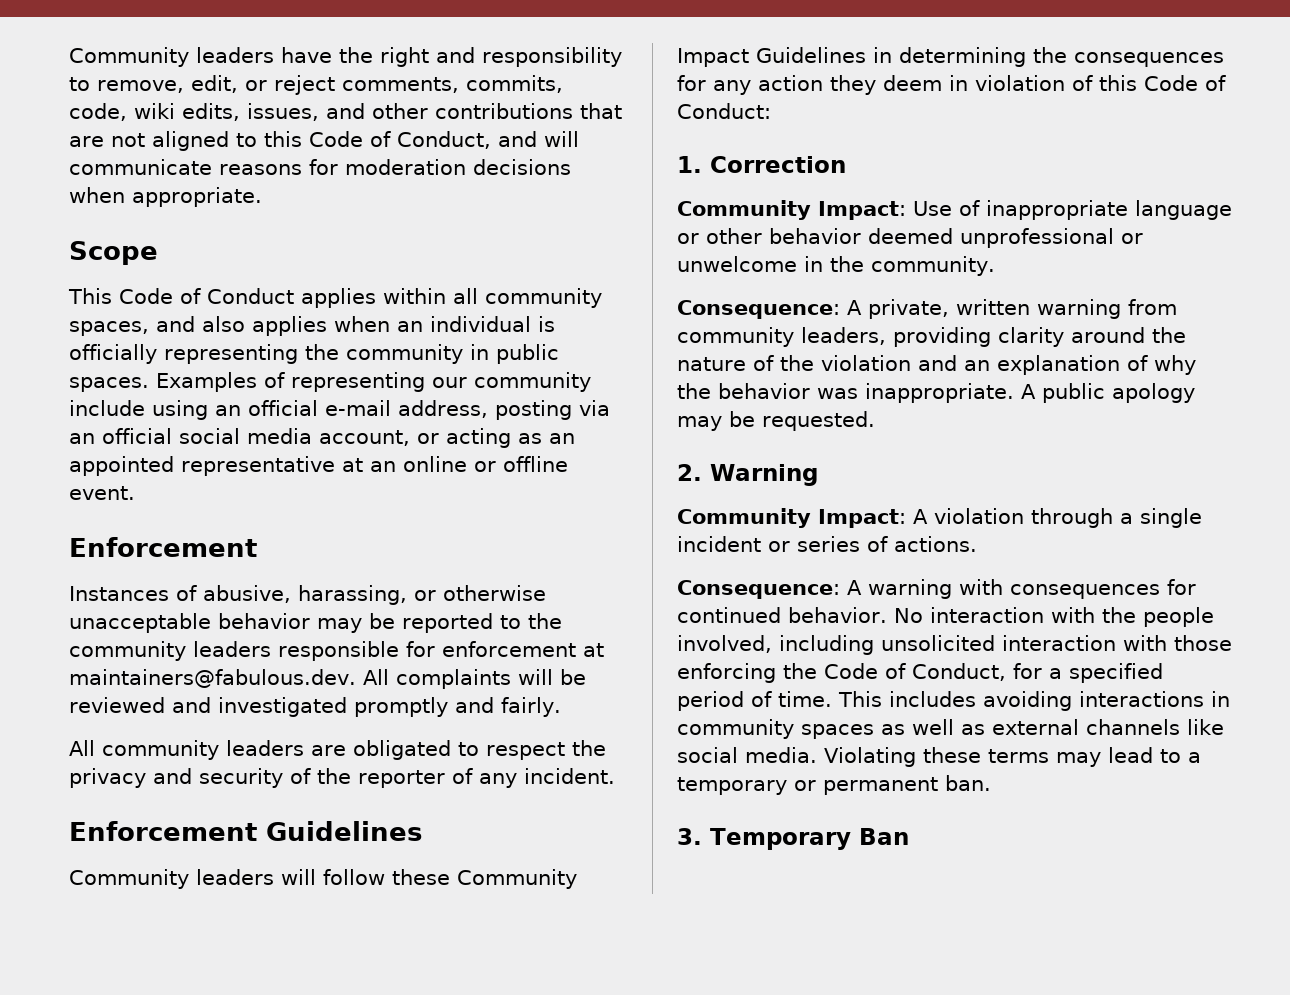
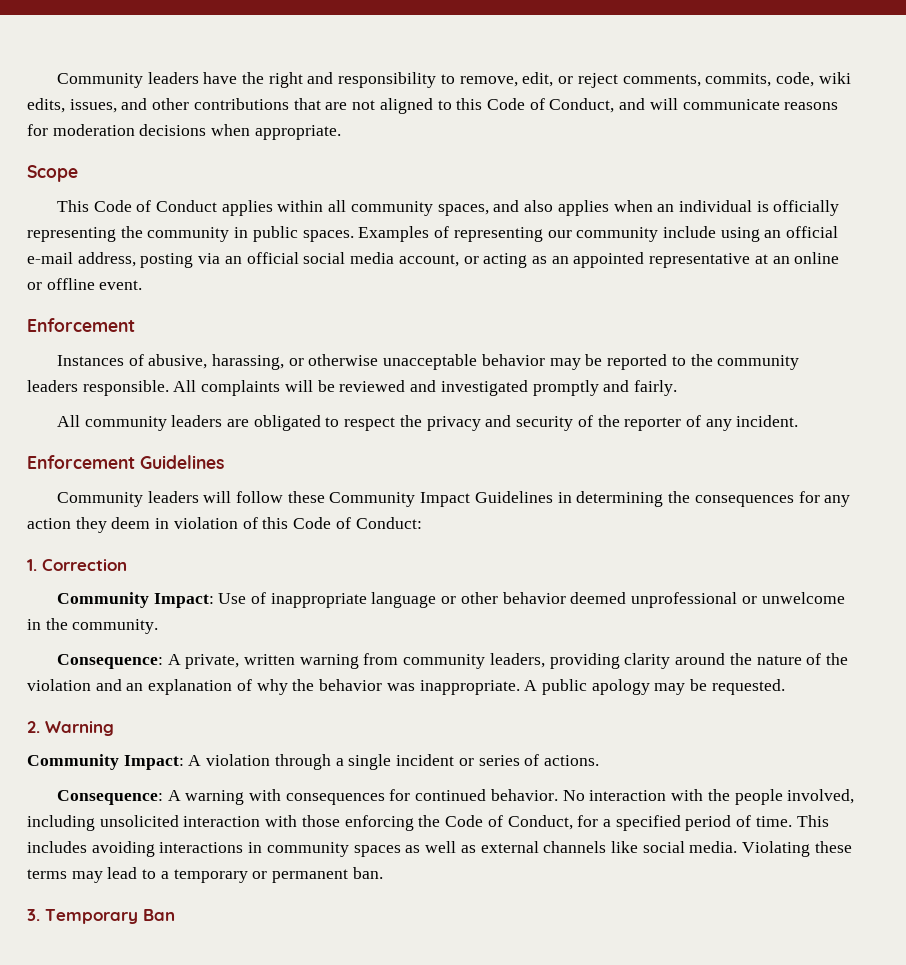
[278,641,604,661] [69,669,356,688] responsible for enforcement at maintainers@fabulous.dev. -> [82,380,169,396] responsible.

